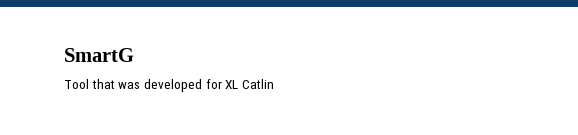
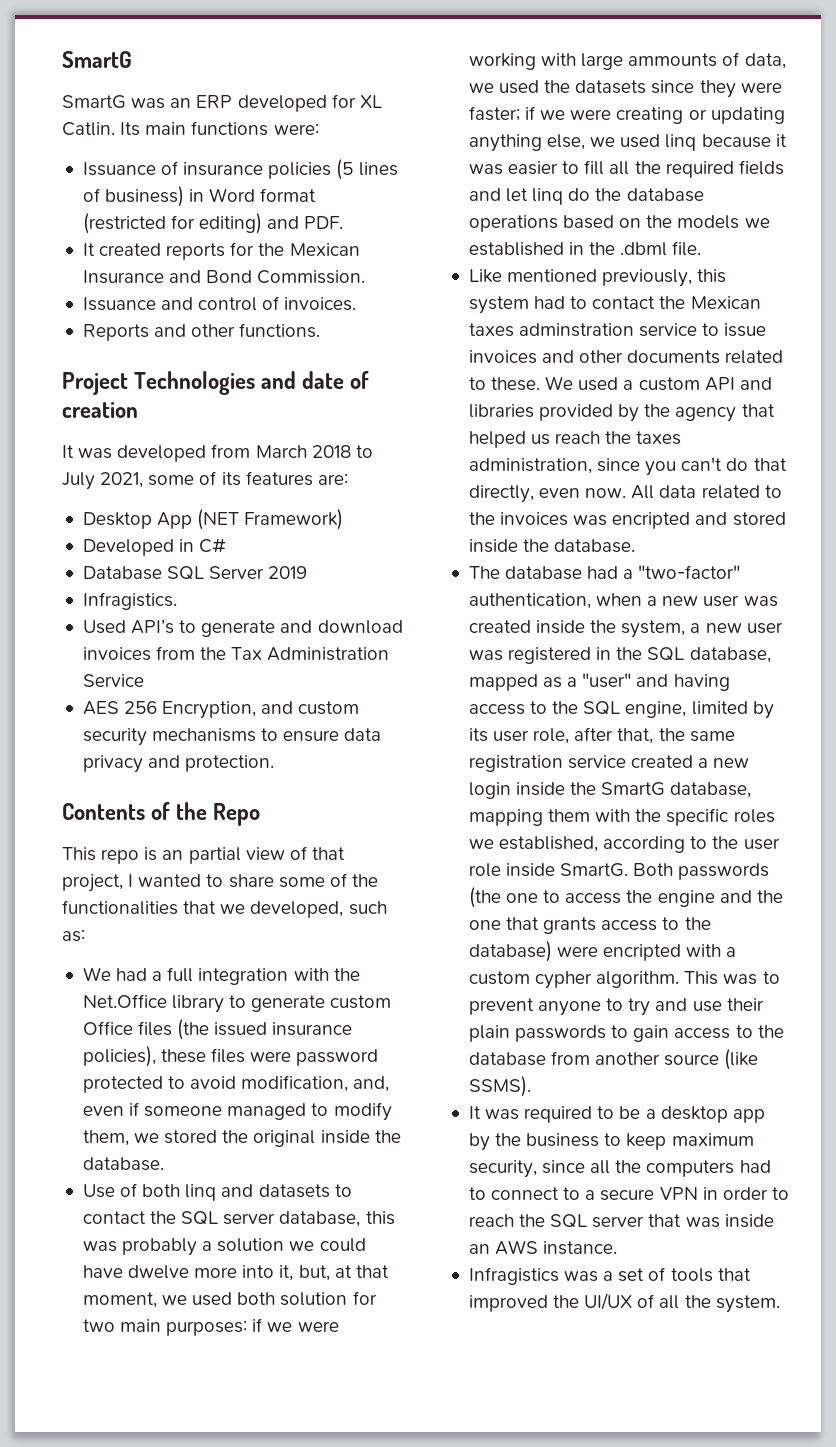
[64,79,274,92] Tool that was developed for XL Catlin -> [62,94,382,112] [62,121,319,136] [82,159,398,180] [82,186,317,207] [82,213,344,234] [82,242,360,260] [82,270,366,284] [82,296,357,311] [82,323,321,341] [62,371,370,395] [62,402,138,418] [62,444,373,462] [62,471,348,490] [82,509,344,530] [82,538,227,556] [82,566,308,580] [82,592,177,610] [82,619,403,637] [82,646,390,661] [82,674,144,687] [82,701,360,719] [82,728,382,746] [82,755,275,773] [62,802,261,826] [62,846,345,864] [62,873,378,892] [62,900,387,918] [62,929,85,942] [82,967,360,985] [82,994,392,1013] [82,1019,353,1040] [82,1046,379,1067] [82,1075,390,1093] [82,1102,392,1121] [82,1130,401,1147] [82,1157,164,1171] [82,1183,352,1201] [82,1211,395,1227] [82,1238,366,1256] [82,1265,389,1281] [82,1291,377,1308] [82,1318,339,1336] [468,52,786,70] [468,80,782,98] [468,106,785,124] [468,134,787,152] [468,160,784,178] [468,188,704,205] [468,215,770,232] [468,241,702,256] [468,269,727,287] [468,296,761,314] [468,323,767,337] [468,350,784,364] [468,376,772,391] [468,404,775,422] [468,431,682,448] [468,457,787,476] [468,485,782,503] [468,512,786,529] [468,539,636,553] [468,565,741,580] [468,593,778,609] [468,620,783,638] [468,647,771,664] [468,673,730,691] [468,701,774,719] [468,727,735,744] [468,755,750,772] [468,782,752,799] [468,808,775,826] [468,836,780,853] [468,863,770,880] [468,887,783,908] [468,917,711,934] [468,941,737,962] [468,971,780,989] [468,998,764,1016] [468,1025,784,1042] [468,1049,759,1070] [468,1076,531,1097] [468,1106,765,1123] [468,1133,754,1151] [468,1160,771,1178] [468,1187,789,1201] [468,1214,774,1228] [468,1240,618,1255] [468,1267,751,1285] [468,1293,780,1313] SmartG was an ERP developed for XL Catlin. Its main functions were: // Issuance of insurance policies (5 lines of business) in Word format (restricted for editing) and PDF. // It created reports for the Mexican Insurance and Bond Commission. // Issuance and control of invoices. // Reports and other functions. // Project Technologies and date of creation // It was developed from March 2018 to July 2021, some of its features are: // Desktop App (NET Framework) // Developed in C# // Database SQL Server 2019 // Infragistics. // Used API’s to generate and download invoices from the Tax Administration Service // AES 256 Encryption, and custom security mechanisms to ensure data privacy and protection. // Contents of the Repo // This repo is an partial view of that project, I wanted to share some of the functionalities that we developed, such as: // We had a full integration with the Net.Office library to generate custom Office files (the issued insurance policies), these files were password protected to avoid modification, and, even if someone managed to modify them, we stored the original inside the database. // Use of both linq and datasets to contact the SQL server database, this was probably a solution we could have dwelve more into it, but, at that moment, we used both solution for two main purposes: if we were working with large ammounts of data, we used the datasets since they were faster; if we were creating or updating anything else, we used linq because it was easier to fill all the required fields and let linq do the database operations based on the models we established in the .dbml file. // Like mentioned previously, this system had to contact the Mexican taxes adminstration service to issue invoices and other documents related to these. We used a custom API and libraries provided by the agency that helped us reach the taxes administration, since you can't do that directly, even now. All data related to the invoices was encripted and stored inside the database. // The database had a "two-factor" authentication, when a new user was created inside the system, a new user was registered in the SQL database, mapped as a "user" and having access to the SQL engine, limited by its user role, after that, the same registration service created a new login inside the SmartG database, mapping them with the specific roles we established, according to the user role inside SmartG. Both passwords (the one to access the engine and the one that grants access to the database) were encripted with a custom cypher algorithm. This was to prevent anyone to try and use their plain passwords to gain access to the database from another source (like SSMS). // It was required to be a desktop app by the business to keep maximum security, since all the computers had to connect to a secure VPN in order to reach the SQL server that was inside an AWS instance. // Infragistics was a set of tools that improved the UI/UX of all the system.

